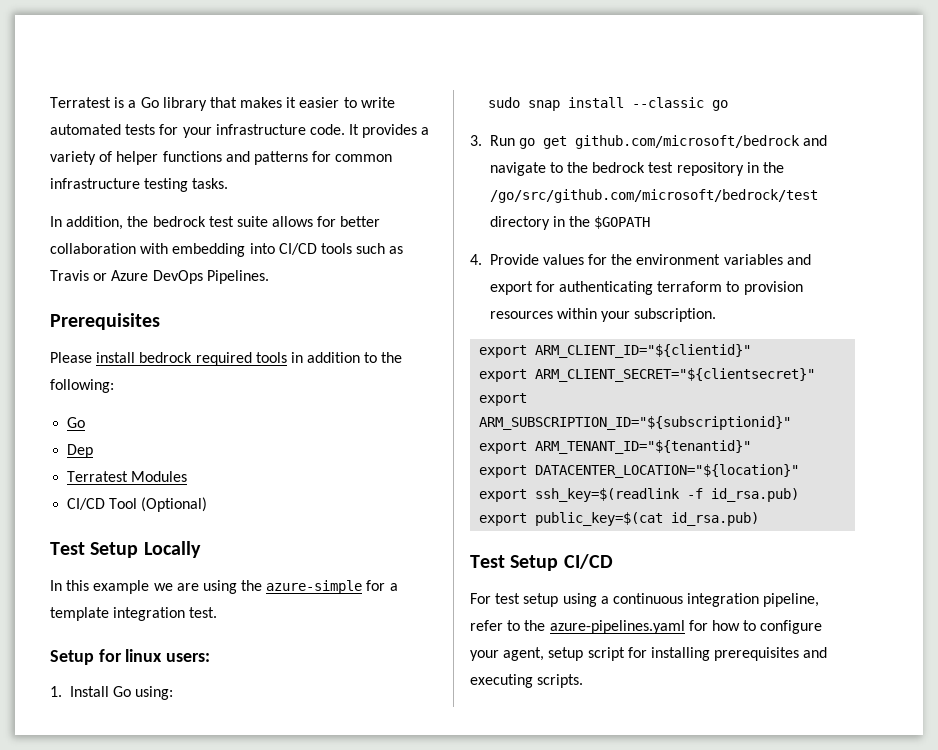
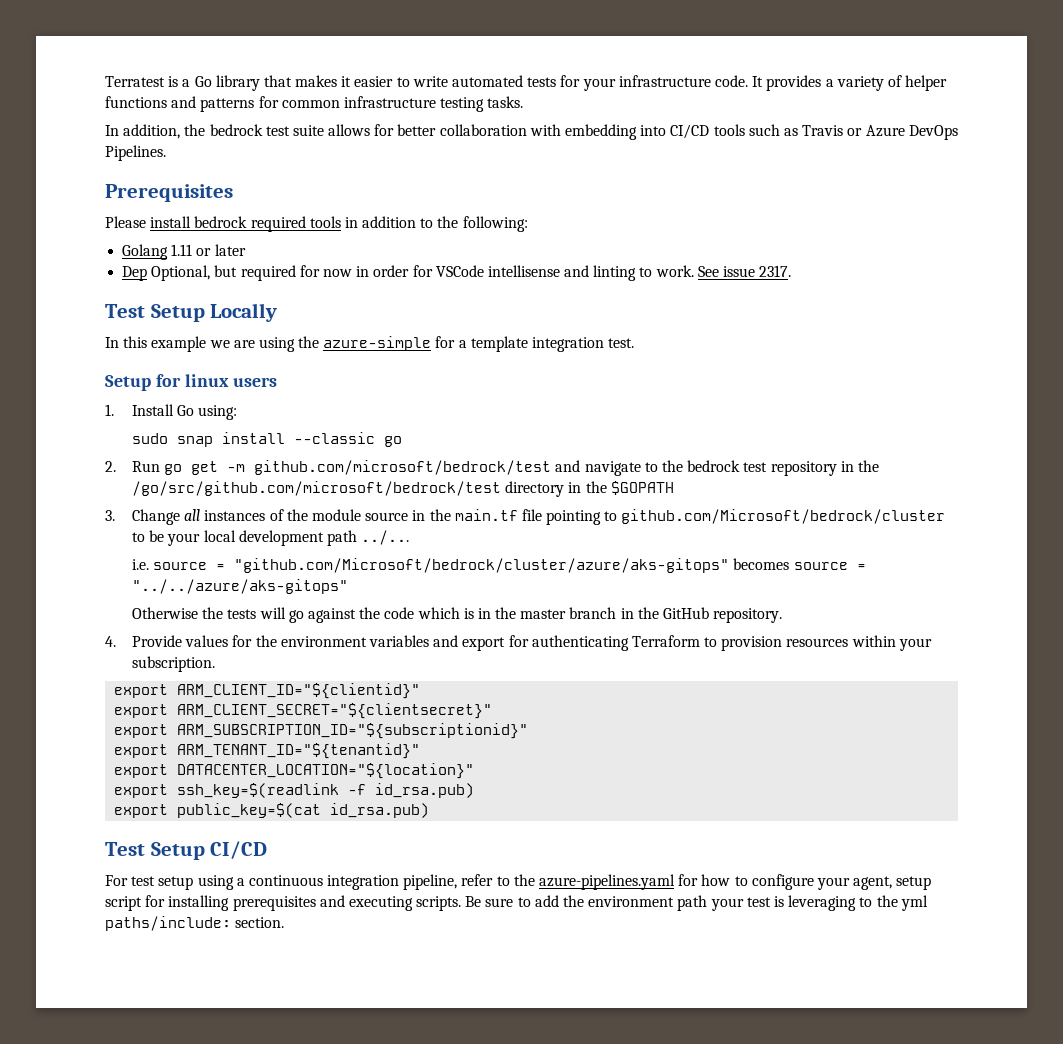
[67,417,86,428] [67,444,94,458] [67,471,188,482] [67,497,208,512] Go // Dep // Terratest Modules // CI/CD Tool (Optional) -> [122,244,246,260] [122,265,792,281] Golang 1.11 or later // Dep Optional, but required for now in order for VSCode intellisense and linting to work. See issue 2317.
[166,653,211,662] users: -> [232,377,277,387] users
[470,135,482,146] 3. -> [105,461,116,472] 2.
[574,135,800,149] github.com/microsoft/bedrock -> [227,460,552,475] -m github.com/microsoft/bedrock/test
(651, 222) none -> [105,509,946,525] [132,530,410,546] [132,558,866,573] [132,579,349,594] [132,607,783,623] // 3. Change all instances of the module source in the main.tf file pointing to github.com/Microsoft/bedrock/cluster to be your local development path ../... // i.e. source = "github.com/Microsoft/bedrock/cluster/azure/aks-gitops" becomes source = "../../azure/aks-gitops" // Otherwise the tests will go against the code which is in the master branch in the GitHub repository.
[657,281,723,292] terraform -> [631,635,700,647] Terraform
(584, 681) none -> [465,895,928,911] [105,916,285,931] Be sure to add the environment path your test is leveraging to the yml paths/include: section.

